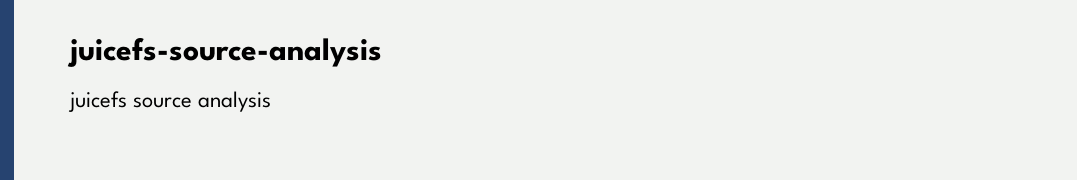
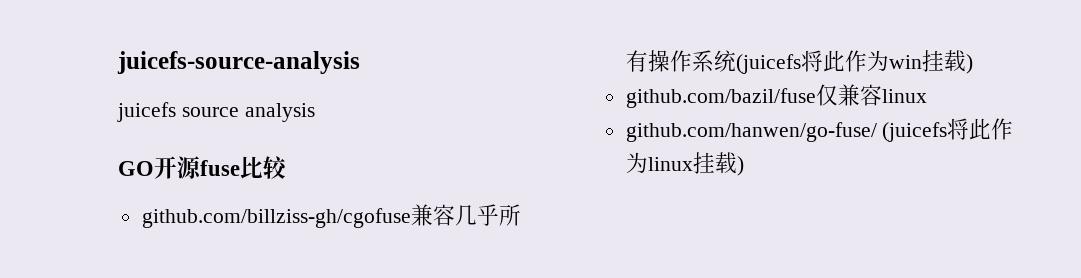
(272, 101) none -> [118,156,287,179] [141,204,521,228] [625,50,973,74] [625,84,927,108] [625,118,1014,142] [625,152,744,176] // GO开源fuse比较 // github.com/billziss-gh/cgofuse兼容几乎所有操作系统(juicefs将此作为win挂载) // github.com/bazil/fuse仅兼容linux // github.com/hanwen/go-fuse/ (juicefs将此作为linux挂载)

